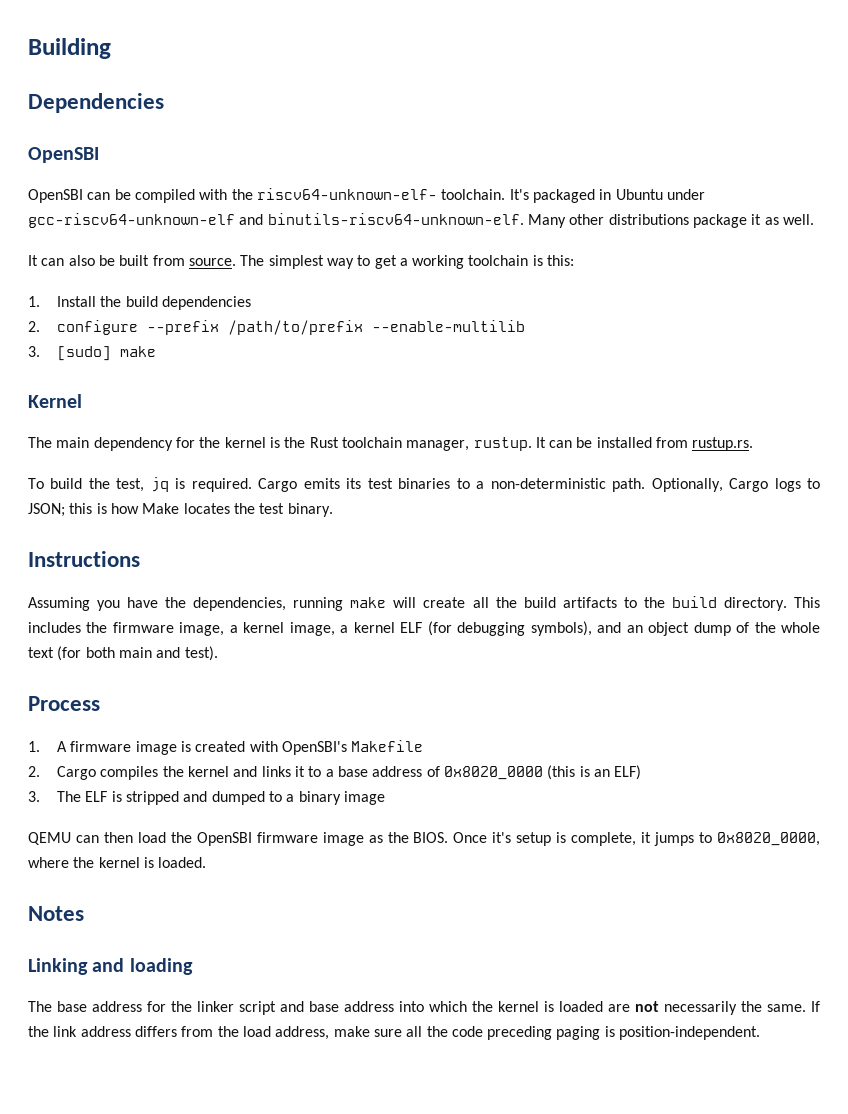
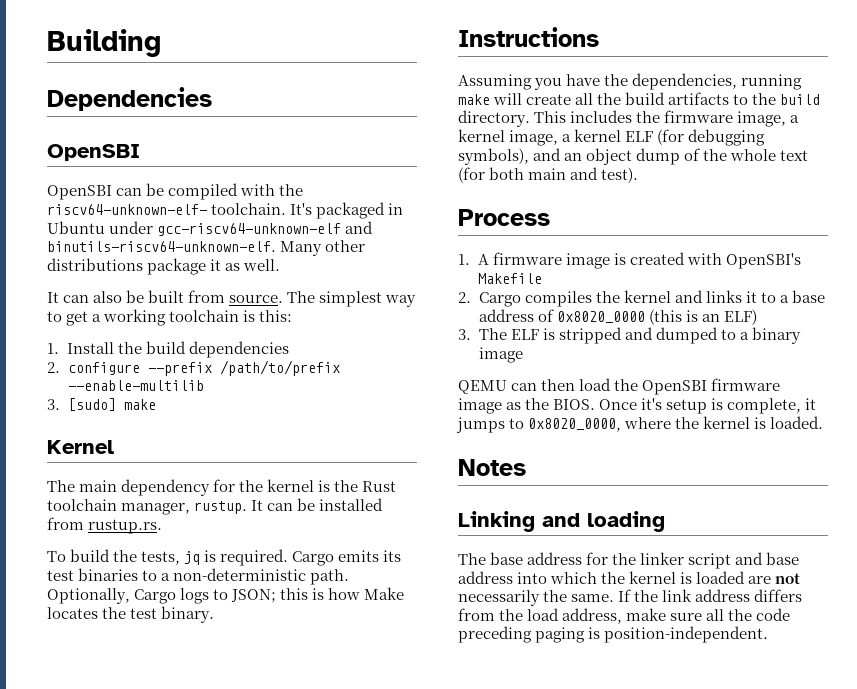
[116,478,145,492] test, -> [141,551,181,565] tests,

